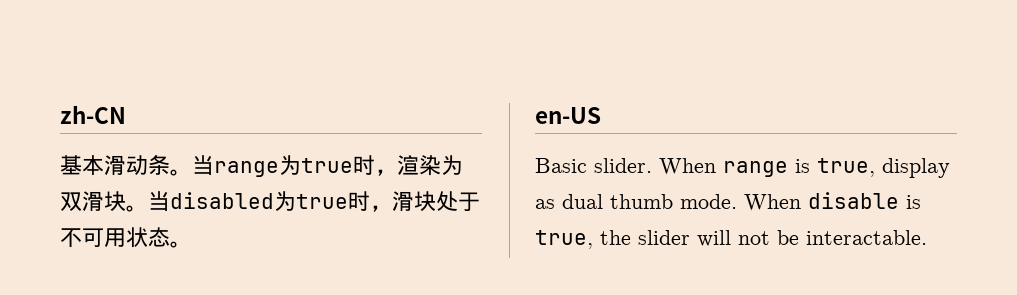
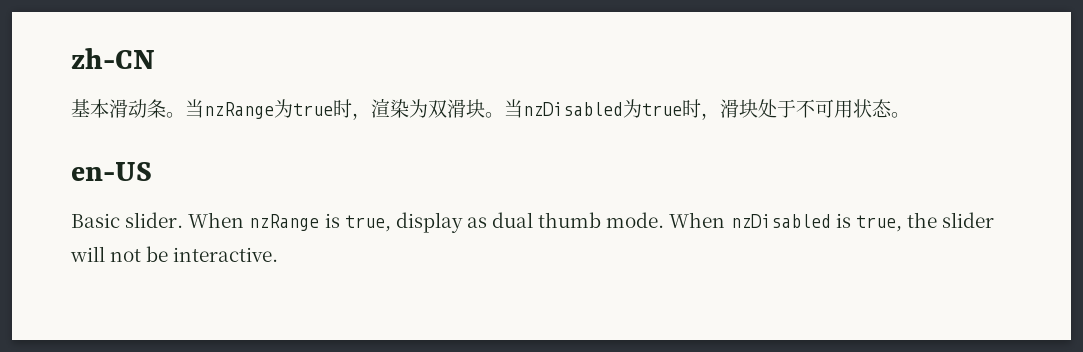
[214,161,279,177] range -> [204,102,274,119] nzRange
[170,192,274,209] disabled -> [523,102,623,116] nzDisabled
[723,161,788,177] range -> [249,214,320,231] nzRange
[808,192,899,209] disable -> [730,214,831,228] nzDisabled
[806,230,927,245] interactable. -> [173,247,279,262] interactive.

